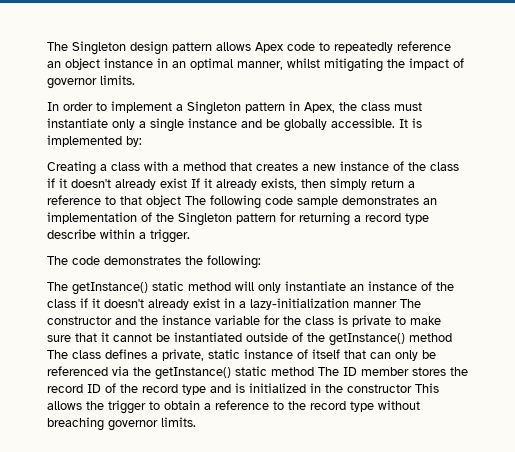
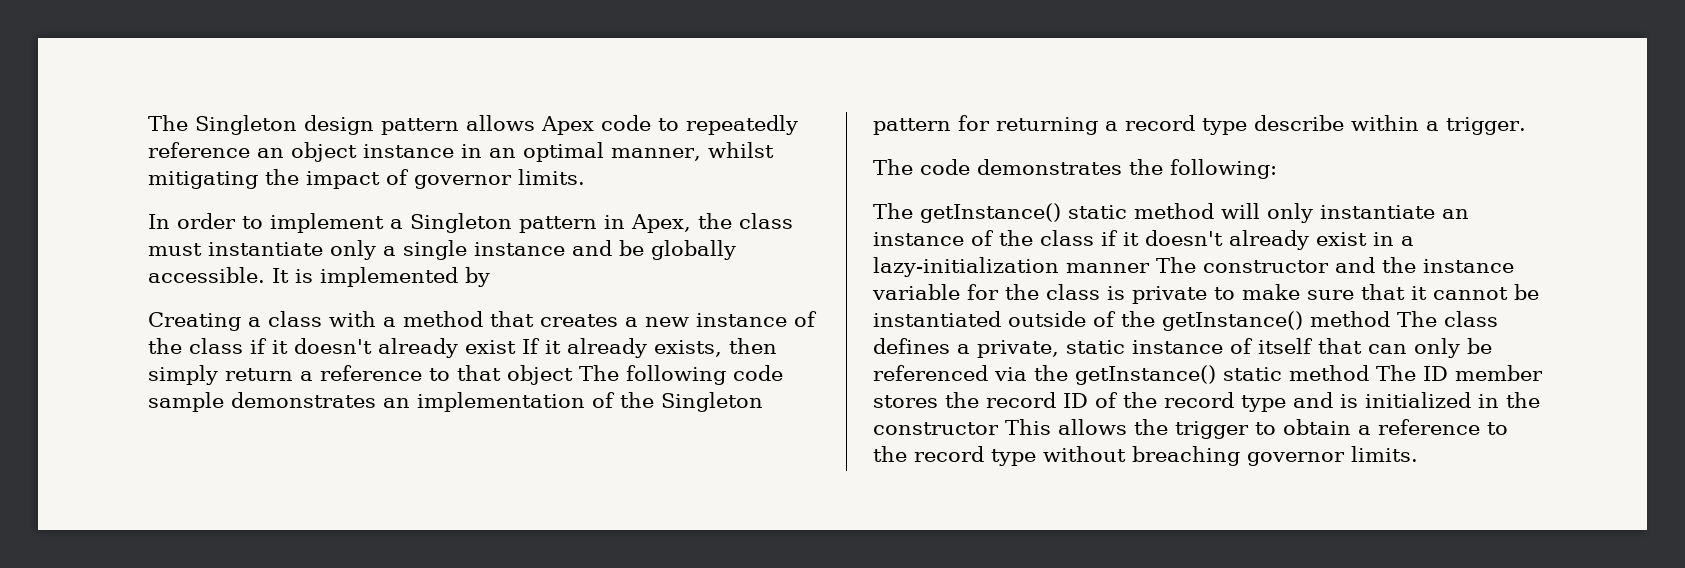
[126,136,142,147] by: -> [465,267,490,287] by

